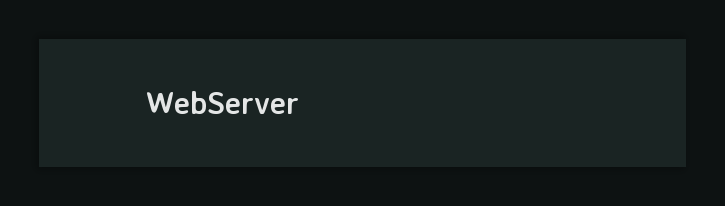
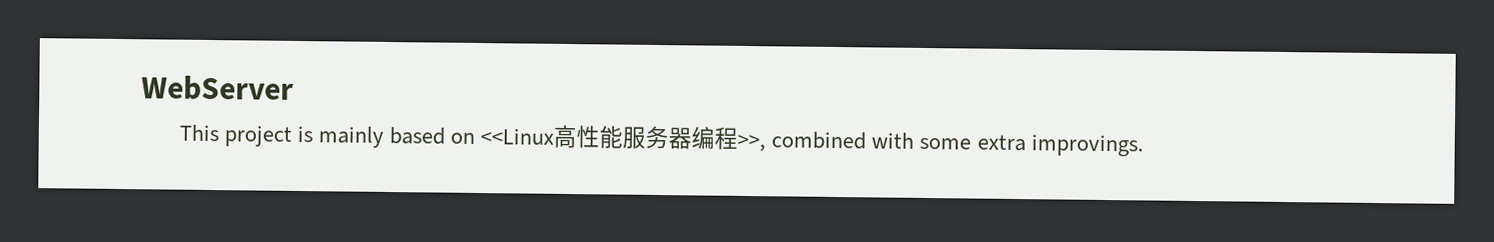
(299, 102) none -> [178,124,1144,157] // This project is mainly based on <<Linux高性能服务器编程>>, combined with some extra improvings.

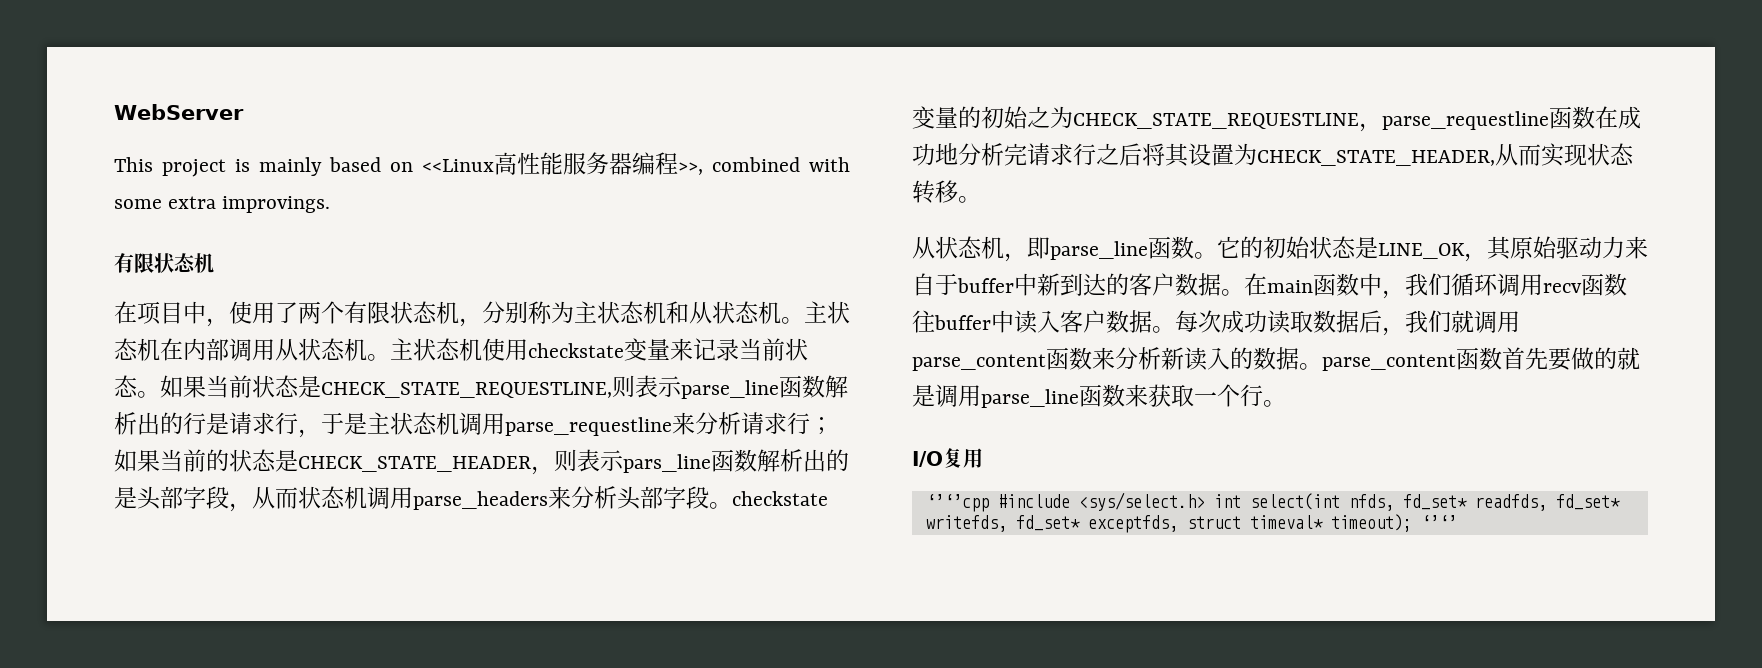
(1144, 145) none -> [114,253,214,273] [114,301,850,327] [114,338,808,361] [114,375,848,399] [114,412,833,438] [114,449,849,475] [114,486,828,512] [912,106,1641,132] [912,143,1634,167] [912,180,981,204] [912,236,1648,262] [912,273,1627,299] [912,310,1520,336] [912,347,1640,371] [912,384,1286,408] [912,448,983,468] [925,492,1620,512] [925,514,1457,533] // 有限状态机 // 在项目中，使用了两个有限状态机，分别称为主状态机和从状态机。主状态机在内部调用从状态机。主状态机使用checkstate变量来记录当前状态。如果当前状态是CHECK_STATE_REQUESTLINE,则表示parse_line函数解析出的行是请求行，于是主状态机调用parse_requestline来分析请求行；如果当前的状态是CHECK_STATE_HEADER，则表示pars_line函数解析出的是头部字段，从而状态机调用parse_headers来分析头部字段。checkstate变量的初始之为CHECK_STATE_REQUESTLINE，parse_requestline函数在成功地分析完请求行之后将其设置为CHECK_STATE_HEADER,从而实现状态转移。 // 从状态机，即parse_line函数。它的初始状态是LINE_OK，其原始驱动力来自于buffer中新到达的客户数据。在main函数中，我们循环调用recv函数往buffer中读入客户数据。每次成功读取数据后，我们就调用parse_content函数来分析新读入的数据。parse_content函数首先要做的就是调用parse_line函数来获取一个行。 // I/O复用 // ‘’‘’cpp #include <sys/select.h> int select(int nfds, fd_set* readfds, fd_set* writefds, fd_set* exceptfds, struct timeval* timeout); ‘’‘’

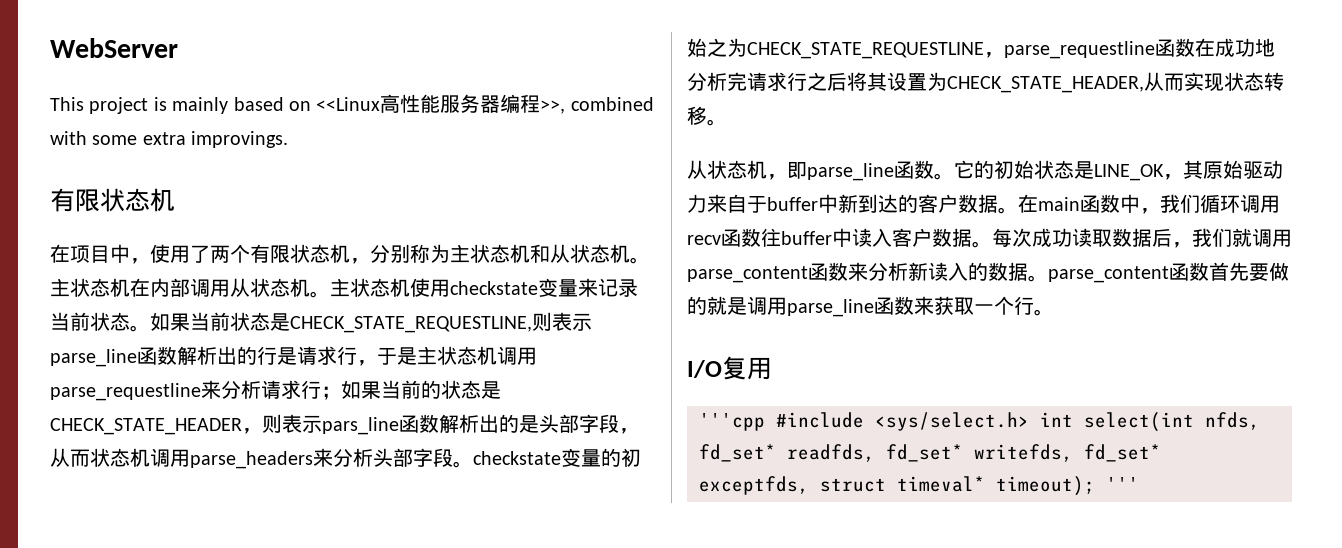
[925,494,989,512] ‘’‘’cpp -> [699,413,765,431] '''cpp
[1420,515,1457,529] ‘’‘’ -> [1106,477,1139,491] '''

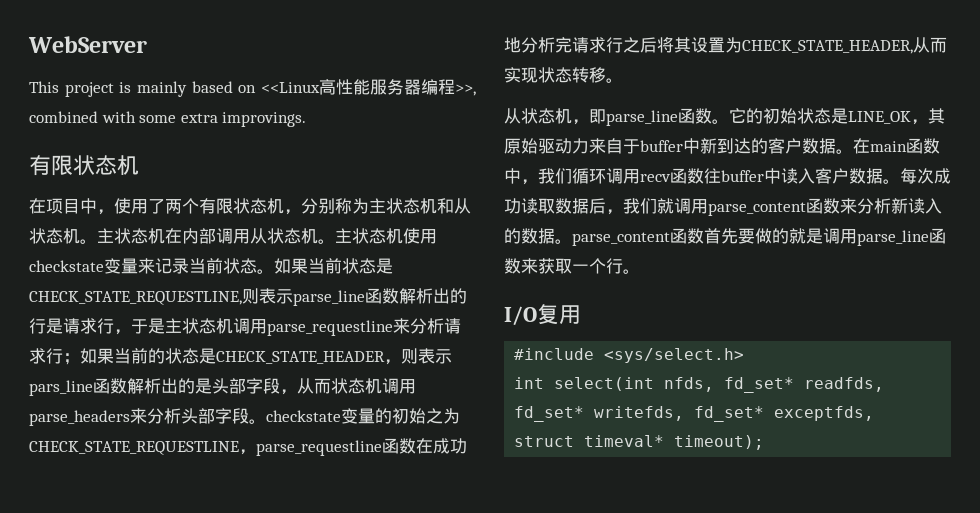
[699,413,765,431] '''cpp -> (581, 314) none
(1029, 421) none -> (745, 355) //
[1106,477,1139,491] ''' -> (765, 442) none

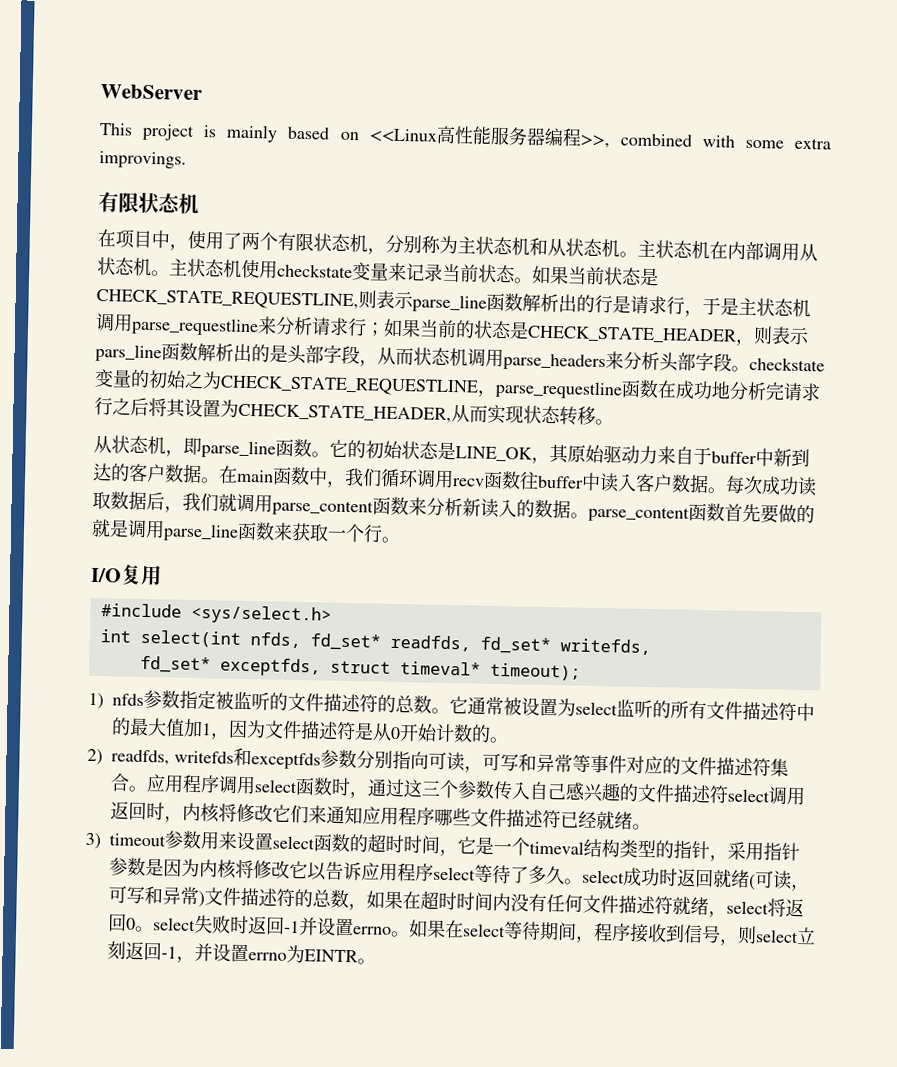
(685, 413) none -> (651, 647) //
(765, 442) none -> [88,689,815,722] [111,717,508,744] [87,747,789,777] [110,773,806,806] [110,801,651,831] [85,830,800,862] [109,857,810,892] [108,885,804,918] [108,913,816,946] [107,940,376,965] // 1) nfds参数指定被监听的文件描述符的总数。它通常被设置为select监听的所有文件描述符中的最大值加1，因为文件描述符是从0开始计数的。 // 2) readfds, writefds和exceptfds参数分别指向可读，可写和异常等事件对应的文件描述符集合。应用程序调用select函数时，通过这三个参数传入自己感兴趣的文件描述符select调用返回时，内核将修改它们来通知应用程序哪些文件描述符已经就绪。 // 3) timeout参数用来设置select函数的超时时间，它是一个timeval结构类型的指针，采用指针参数是因为内核将修改它以告诉应用程序select等待了多久。select成功时返回就绪(可读，可写和异常)文件描述符的总数，如果在超时时间内没有任何文件描述符就绪，select将返回0。select失败时返回-1并设置errno。如果在select等待期间，程序接收到信号，则select立刻返回-1，并设置errno为EINTR。

